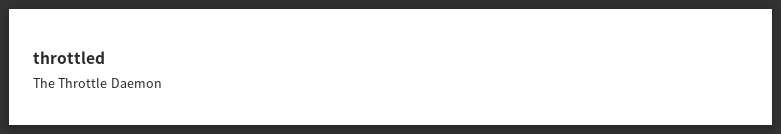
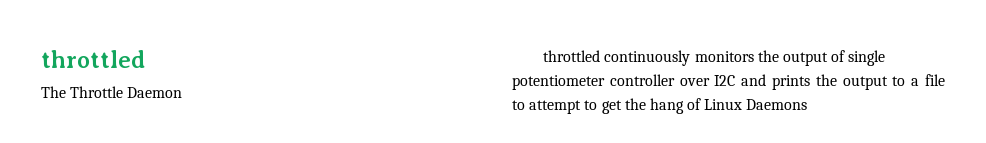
(162, 83) none -> [543,50,886,66] [512,74,946,90] [512,98,808,114] // throttled continuously monitors the output of single potentiometer controller over I2C and prints the output to a file to attempt to get the hang of Linux Daemons

